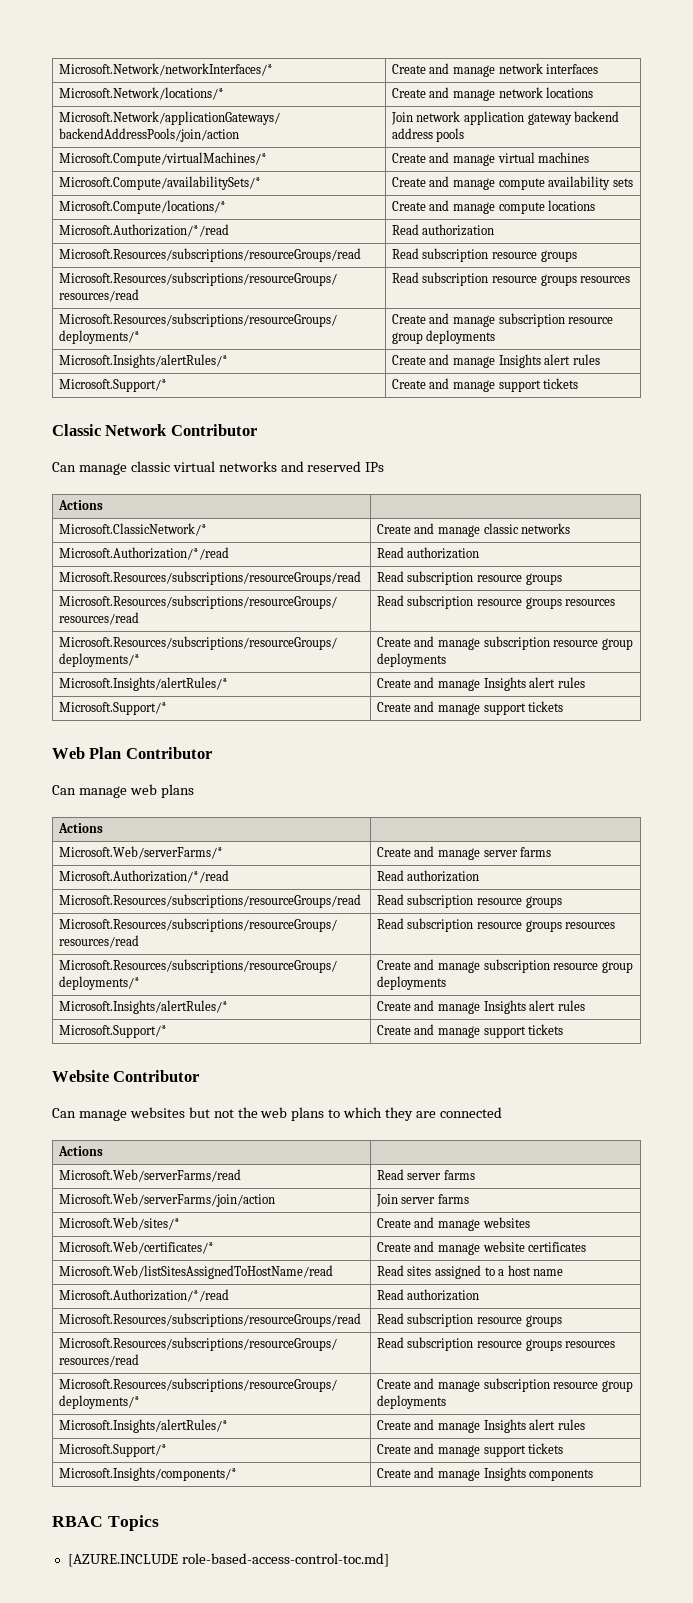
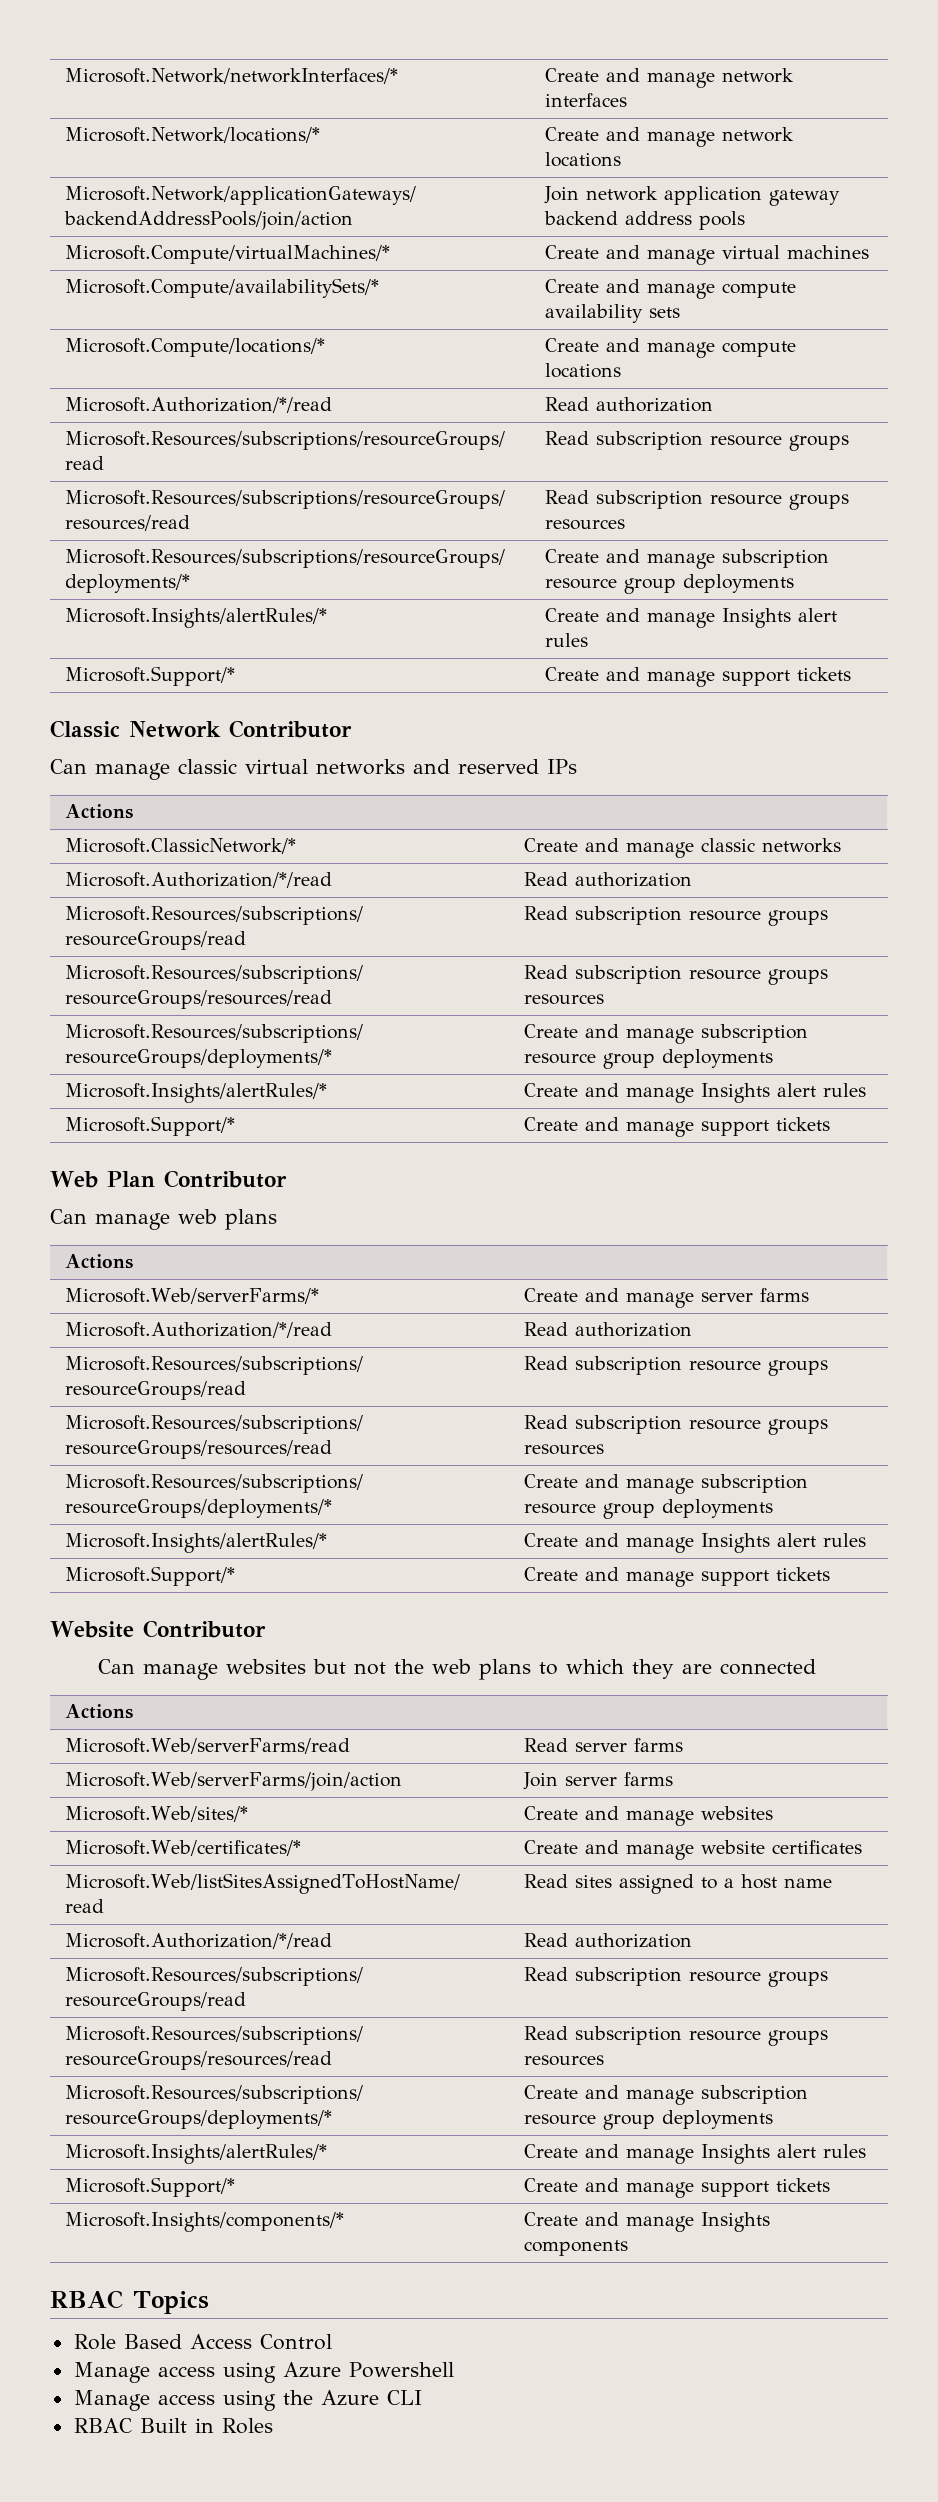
[67,1553,389,1567] [AZURE.INCLUDE role-based-access-control-toc.md] -> [73,2334,332,2350] [73,2362,454,2383] [73,2390,422,2411] [73,2418,273,2434] Role Based Access Control // Manage access using Azure Powershell // Manage access using the Azure CLI // RBAC Built in Roles

